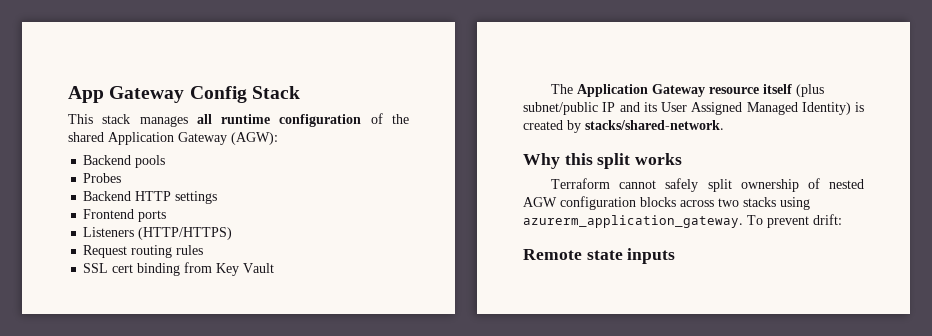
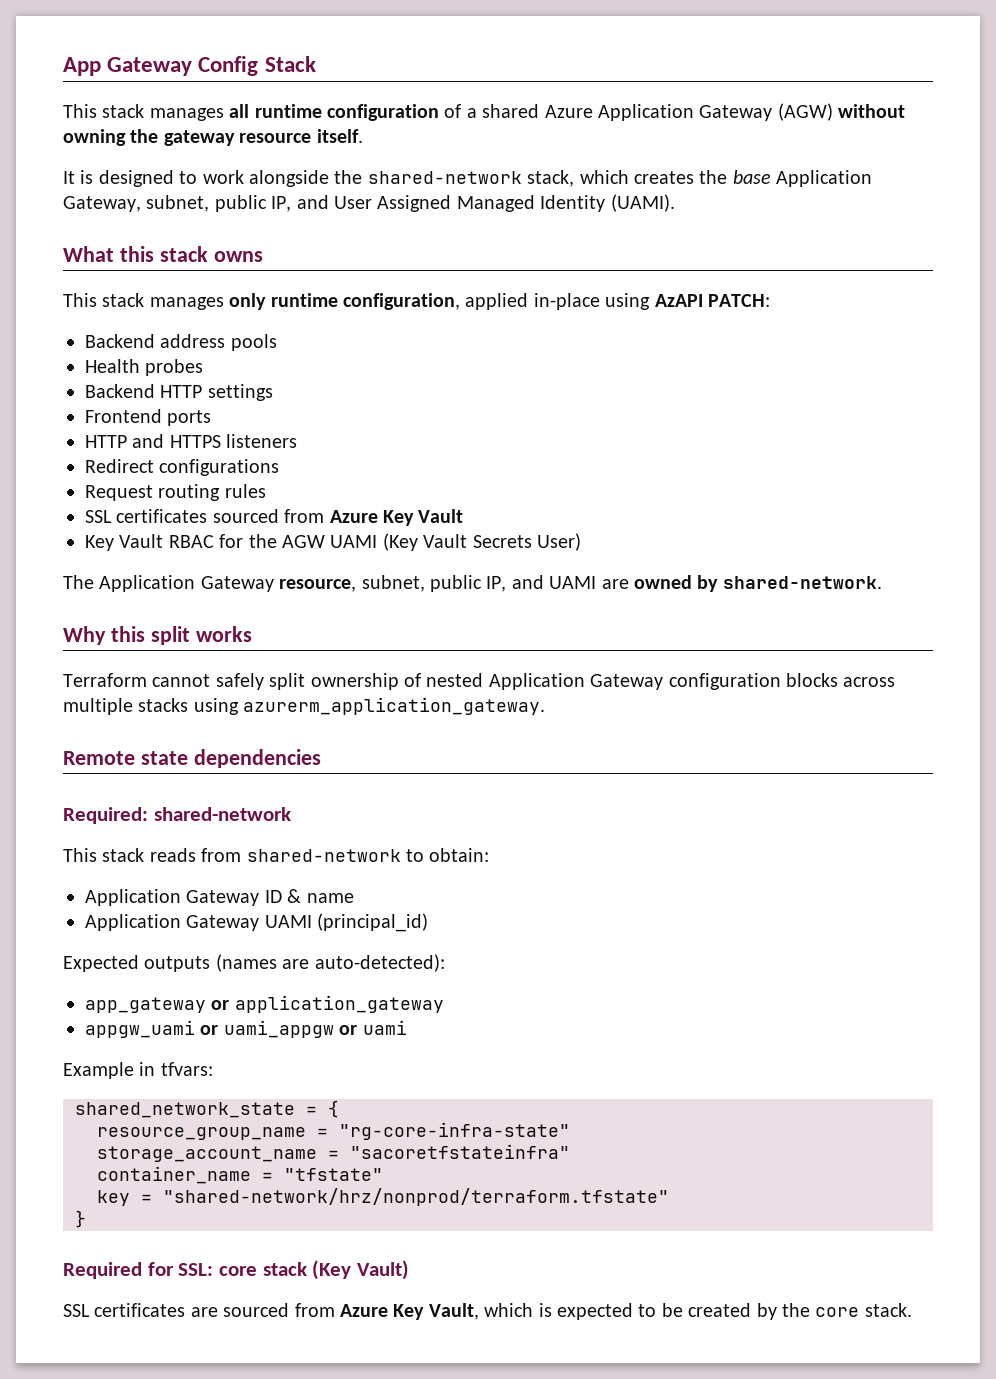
[392,114,409,124] [68,132,278,145] [83,155,132,165] the shared Application Gateway (AGW): // Backend -> [466,103,906,121] [63,129,363,146] [63,170,873,187] [63,194,675,212] [63,246,263,262] [63,293,770,310] [85,334,226,348] a shared Azure Application Gateway (AGW) without owning the gateway resource itself. // It is designed to work alongside the shared-network stack, which creates the base Application Gateway, subnet, public IP, and User Assigned Managed Identity (UAMI). // What this stack owns // This stack manages only runtime configuration, applied in-place using AzAPI PATCH: // Backend address
[83,173,122,183] Probes -> [85,359,204,376] Health probes
[83,227,233,240] [83,245,204,258] [83,262,275,276] [551,84,825,97] [523,102,864,115] [523,120,724,133] Listeners (HTTP/HTTPS) // Request routing rules // SSL cert binding from Key Vault // The Application Gateway resource itself (plus subnet/public IP and its User Assigned Managed Identity) is created by stacks/shared-network. -> [85,434,298,448] [85,459,280,476] [85,484,266,501] [85,509,464,526] [85,533,581,551] [63,575,882,592] HTTP and HTTPS listeners // Redirect configurations // Request routing rules // SSL certificates sourced from Azure Key Vault // Key Vault RBAC for the AGW UAMI (Key Vault Secrets User) // The Application Gateway resource, subnet, public IP, and UAMI are owned by shared-network.
[523,197,557,207] AGW -> [488,673,664,690] Application Gateway
[718,198,739,207] two -> [63,698,133,715] multiple
[747,214,842,228] To prevent drift: -> (546, 706) none
[627,248,676,264] inputs -> [193,749,321,768] [63,807,291,824] [63,848,490,862] [85,889,354,906] [85,913,429,932] [63,954,445,972] [85,995,444,1013] [85,1020,407,1038] [63,1062,213,1079] [75,1100,339,1118] [97,1122,570,1140] [97,1144,570,1162] [97,1166,383,1184] [97,1188,669,1206] [75,1210,86,1228] [63,1260,410,1280] [63,1303,912,1320] dependencies // Required: shared-network // This stack reads from shared-network to obtain: // Application Gateway ID & name // Application Gateway UAMI (principal_id) // Expected outputs (names are auto-detected): // app_gateway or application_gateway // appgw_uami or uami_appgw or uami // Example in tfvars: // shared_network_state = { // resource_group_name = "rg-core-infra-state" // storage_account_name = "sacoretfstateinfra" // container_name = "tfstate" // key = "shared-network/hrz/nonprod/terraform.tfstate" // } // Required for SSL: core stack (Key Vault) // SSL certificates are sourced from Azure Key Vault, which is expected to be created by the core stack.

